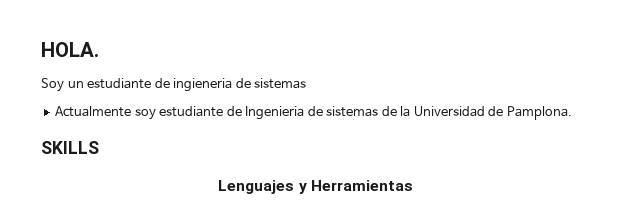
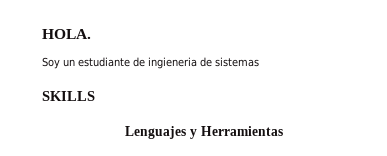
[55,106,572,120] // Actualmente soy estudiante de Ingenieria de sistemas de la Universidad de Pamplona. -> (259, 62) none

